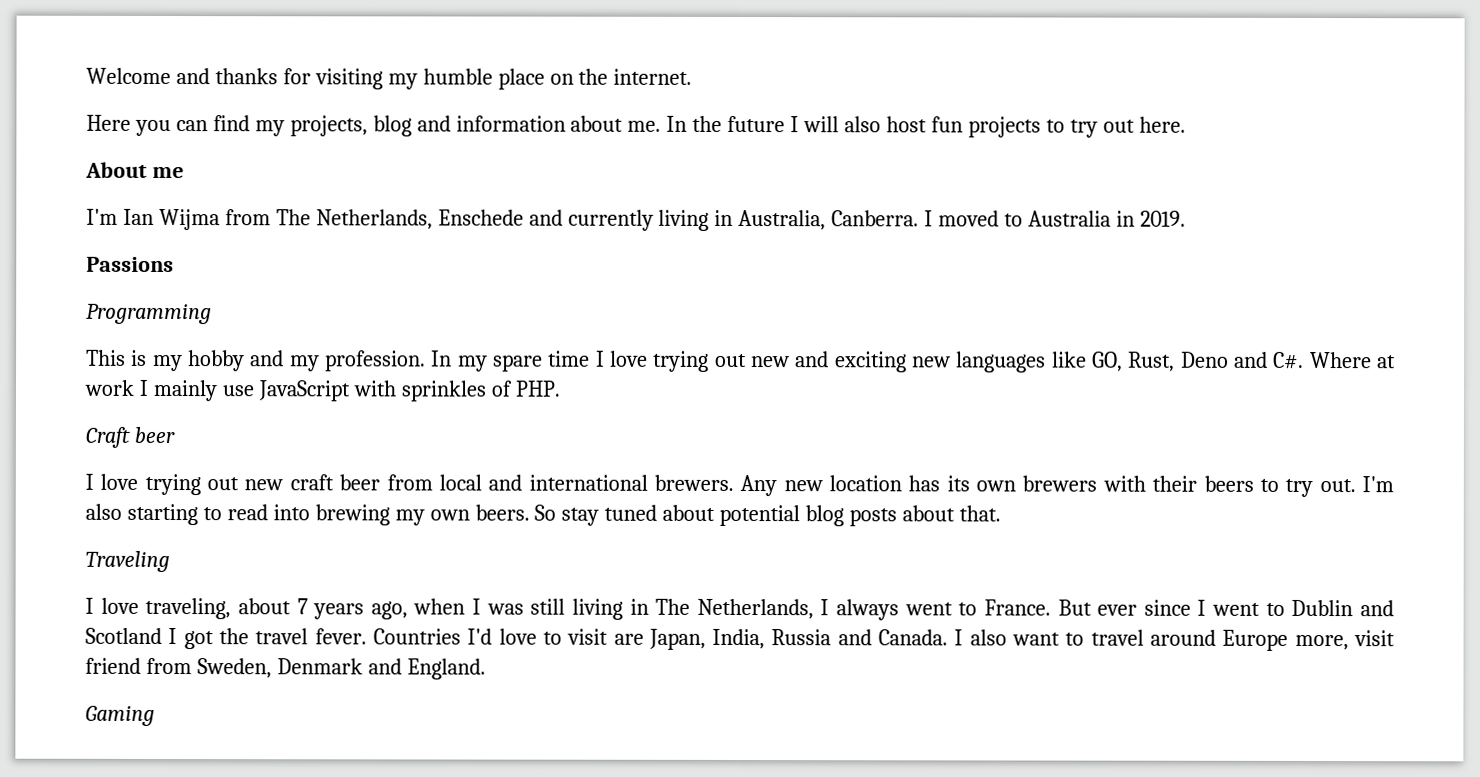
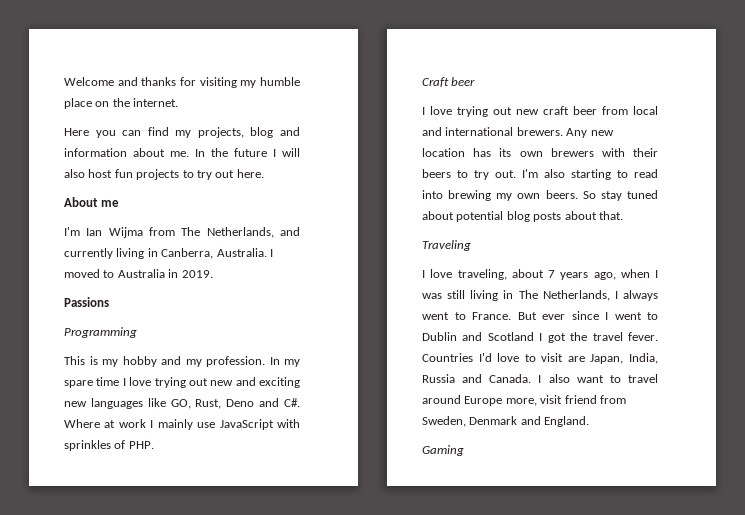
[437,209,524,226] Enschede -> (274, 232) none
[738,209,920,231] Australia, Canberra. -> [161,248,267,259] Canberra, Australia.

